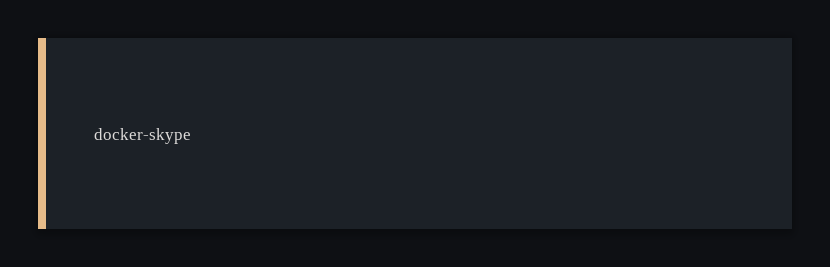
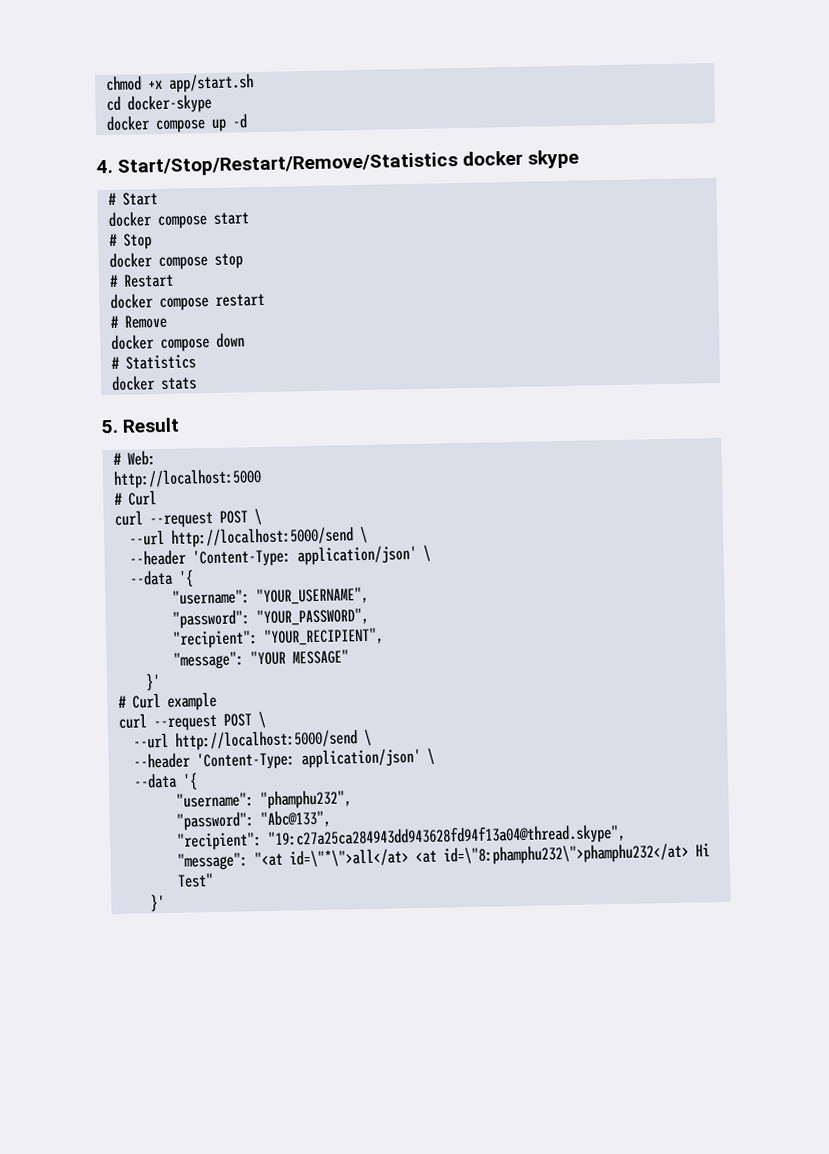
[94,128,191,144] docker-skype -> [105,73,255,93] [106,93,213,114] [106,113,249,134] [96,149,580,177] [108,192,159,206] [108,211,250,230] [109,233,153,250] [109,252,244,271] [109,273,175,288] [110,293,266,312] [110,314,168,329] [111,332,246,353] [111,354,197,370] [111,375,198,391] [101,417,181,434] [113,450,157,466] [113,468,263,489] [114,490,158,506] [114,508,263,529] [129,525,369,548] [129,544,432,568] [129,569,195,587] [172,586,370,606] [172,607,370,629] [173,627,385,649] [173,649,350,670] [145,673,162,691] [118,691,218,711] [118,710,267,732] [133,728,373,751] [133,747,436,771] [133,772,199,790] [176,789,353,810] [176,809,332,831] [177,823,627,851] [177,842,711,871] [177,873,215,888] [150,894,166,912] chmod +x app/start.sh // cd docker-skype // docker compose up -d // 4. Start/Stop/Restart/Remove/Statistics docker skype // # Start // docker compose start // # Stop // docker compose stop // # Restart // docker compose restart // # Remove // docker compose down // # Statistics // docker stats // 5. Result // # Web: // http://localhost:5000 // # Curl // curl --request POST \ // --url http://localhost:5000/send \ // --header 'Content-Type: application/json' \ // --data '{ // "username": "YOUR_USERNAME", // "password": "YOUR_PASSWORD", // "recipient": "YOUR_RECIPIENT", // "message": "YOUR MESSAGE" // }' // # Curl example // curl --request POST \ // --url http://localhost:5000/send \ // --header 'Content-Type: application/json' \ // --data '{ // "username": "phamphu232", // "password": "Abc@133", // "recipient": "19:c27a25ca284943dd943628fd94f13a04@thread.skype", // "message": "<at id=\"*\">all</at> <at id=\"8:phamphu232\">phamphu232</at> Hi Test" // }'

